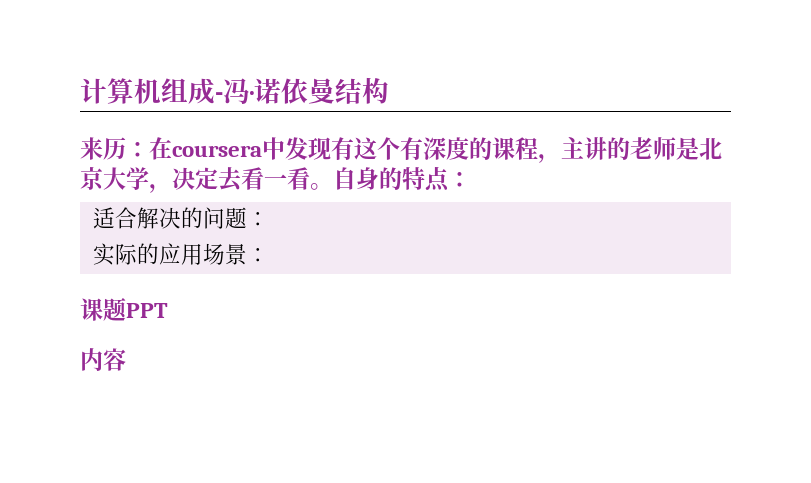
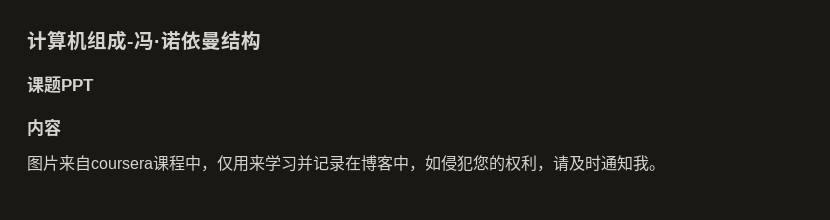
[80,137,722,163] [80,166,471,193] [93,207,270,229] [93,243,270,266] [80,297,168,321] [80,348,126,371] 来历：在coursera中发现有这个有深度的课程，主讲的老师是北京大学，决定去看一看。自身的特点： // 适合解决的问题： // 实际的应用场景： // 课题PPT // 内容 -> [27,76,94,93] [27,118,61,137] [27,155,665,172] 课题PPT // 内容 // 图片来自coursera课程中，仅用来学习并记录在博客中，如侵犯您的权利，请及时通知我。

